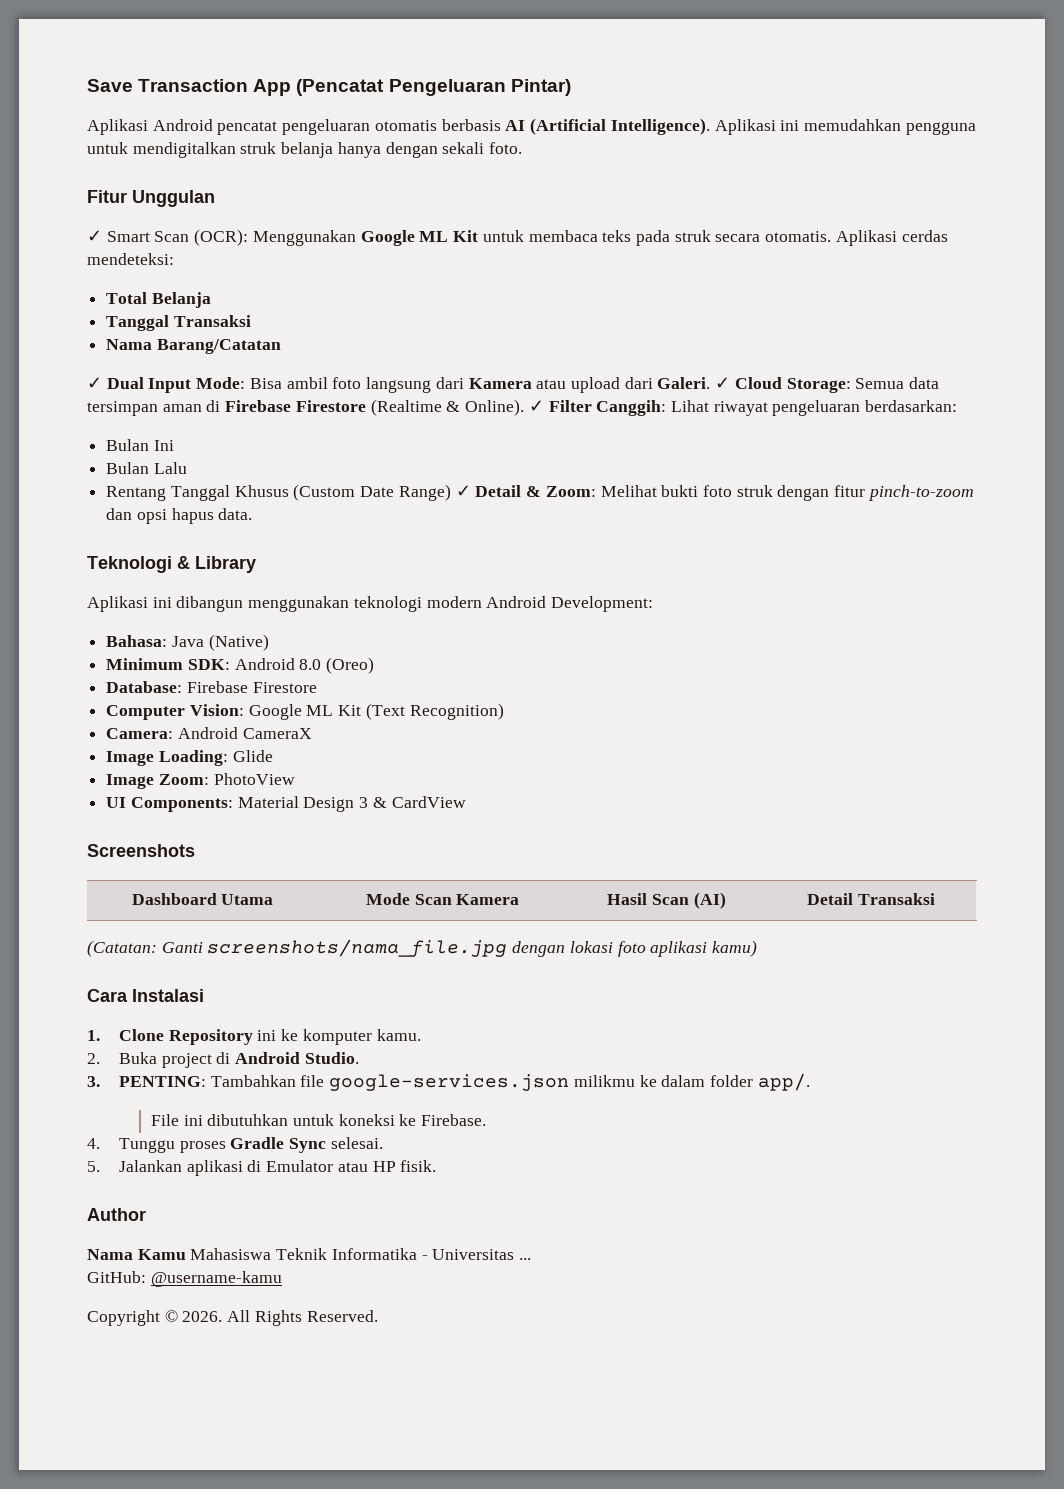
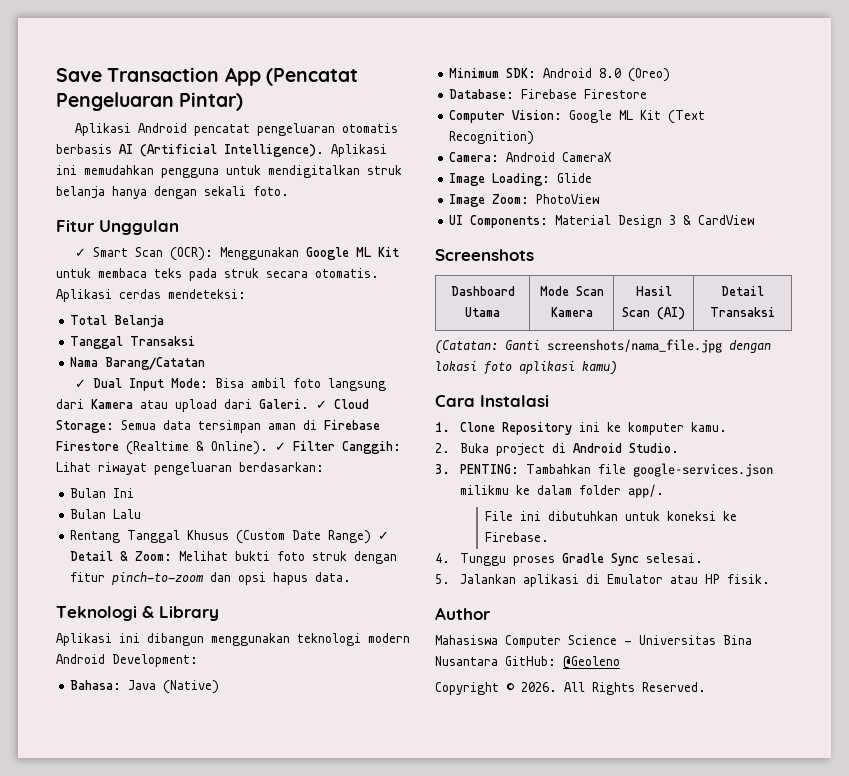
[87,1248,532,1260] [87,1271,282,1287] Nama Kamu Mahasiswa Teknik Informatika - Universitas ... // GitHub: @username-kamu -> [435,635,752,648] [435,656,620,669] Mahasiswa Computer Science - Universitas Bina Nusantara GitHub: @Geoleno

